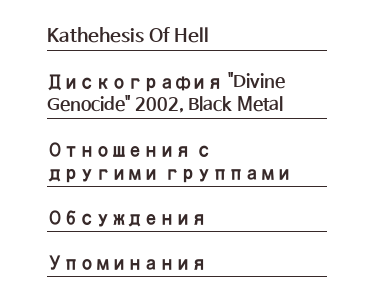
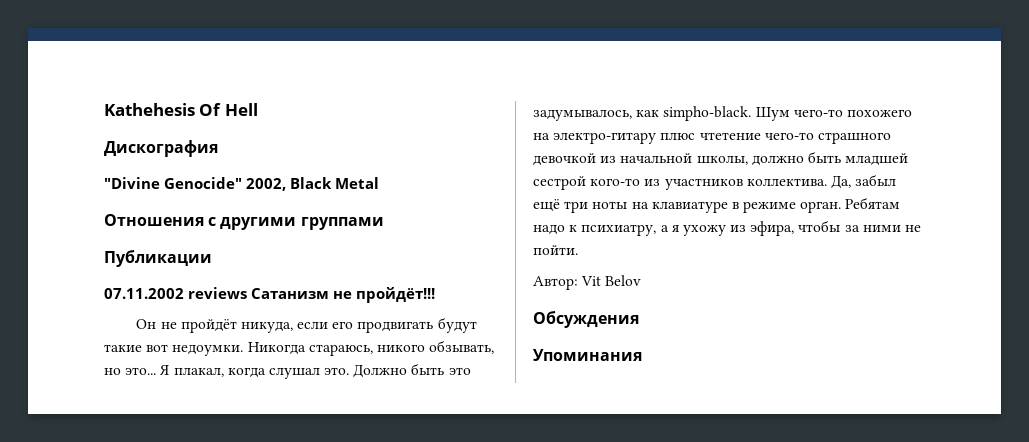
(223, 83) none -> (218, 148) //
(292, 175) none -> [104,250,212,267] [104,287,436,303] [136,317,477,333] [104,340,495,356] [104,363,471,379] [533,106,912,121] [533,132,891,144] [533,151,909,166] [533,174,897,190] [533,197,901,213] [533,220,922,236] [533,245,578,255] [533,275,642,290] // Публикации // 07.11.2002 reviews Сатанизм не пройдёт!!! // Он не пройдёт никуда, если его продвигать будут такие вот недоумки. Никогда стараюсь, никого обзывать, но это... Я плакал, когда слушал это. Должно быть это задумывалось, как simpho-black. Шум чего-то похожего на электро-гитару плюс чтетение чего-то страшного девочкой из начальной школы, должно быть младшей сестрой кого-то из участников коллектива. Да, забыл ещё три ноты на клавиатуре в режиме орган. Ребятам надо к психиатру, а я ухожу из эфира, чтобы за ними не пойти. // Автор: Vit Belov

